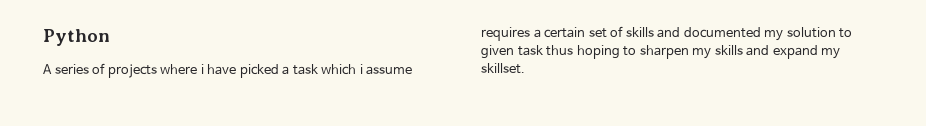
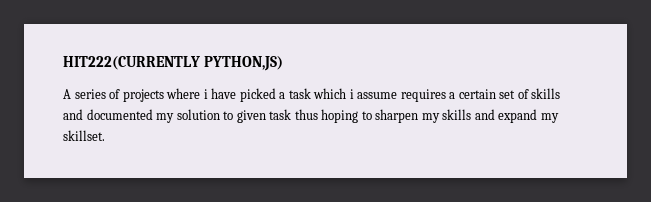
[43,29,110,46] Python -> [63,56,284,71] HIT222(CURRENTLY PYTHON,JS)

